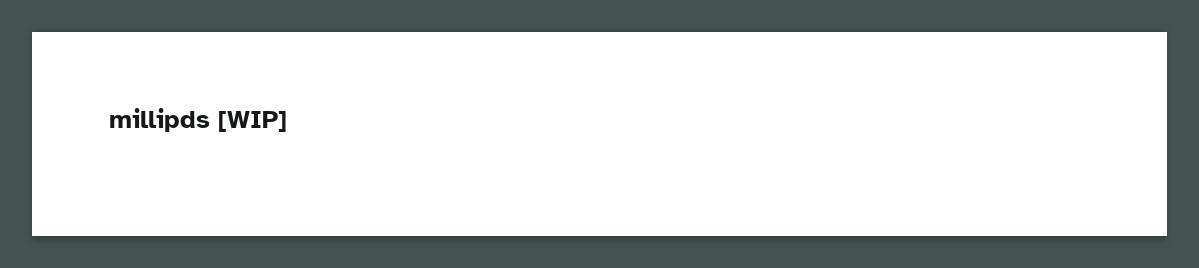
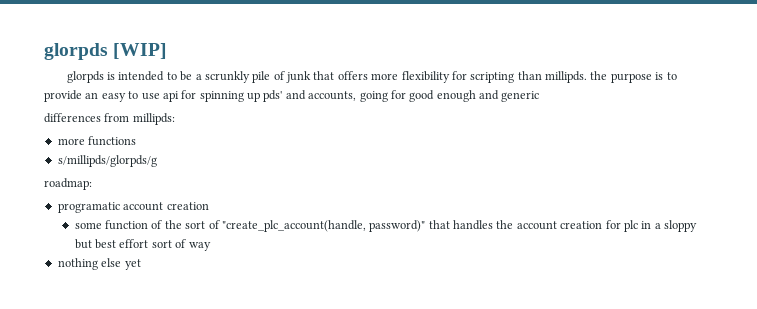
[109,108,210,132] millipds -> [44,43,108,60] glorpds
(287, 121) none -> [66,71,677,83] [44,90,540,102] [44,113,175,125] [57,136,137,146] [57,155,157,167] [44,178,92,190] [57,202,209,213] [74,220,698,232] [74,239,211,251] [57,258,141,270] // glorpds is intended to be a scrunkly pile of junk that offers more flexibility for scripting than millipds. the purpose is to provide an easy to use api for spinning up pds' and accounts, going for good enough and generic // differences from millipds: // more functions // s/millipds/glorpds/g // roadmap: // programatic account creation // some function of the sort of "create_plc_account(handle, password)" that handles the account creation for plc in a sloppy but best effort sort of way // nothing else yet

